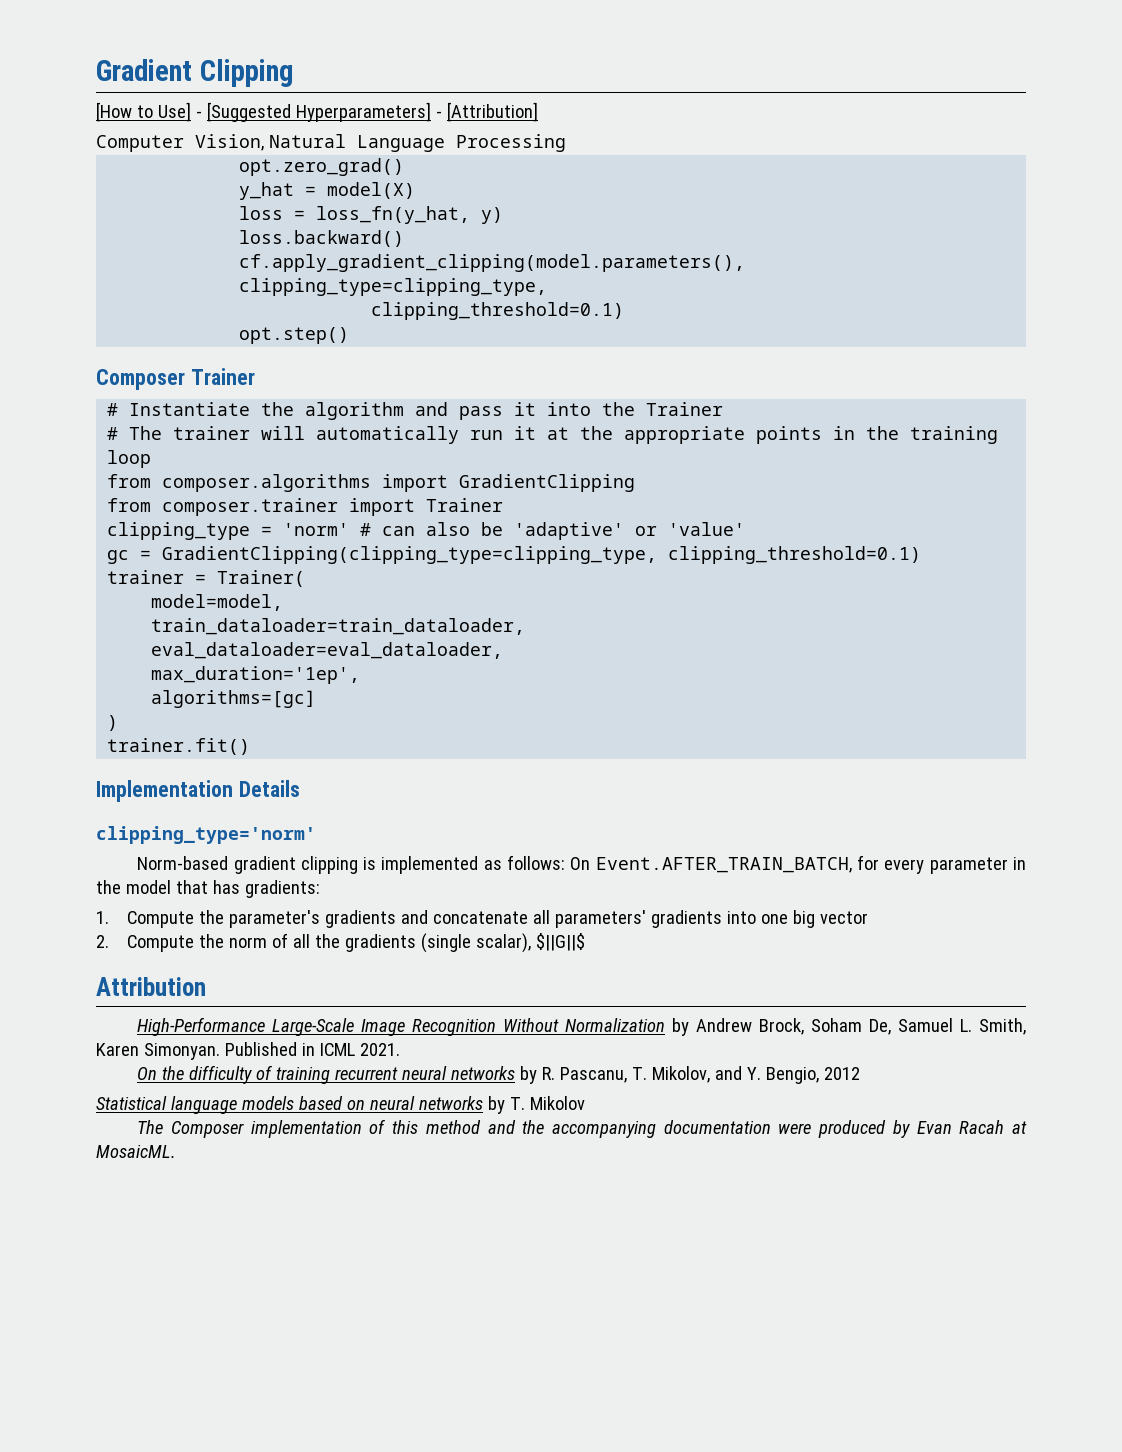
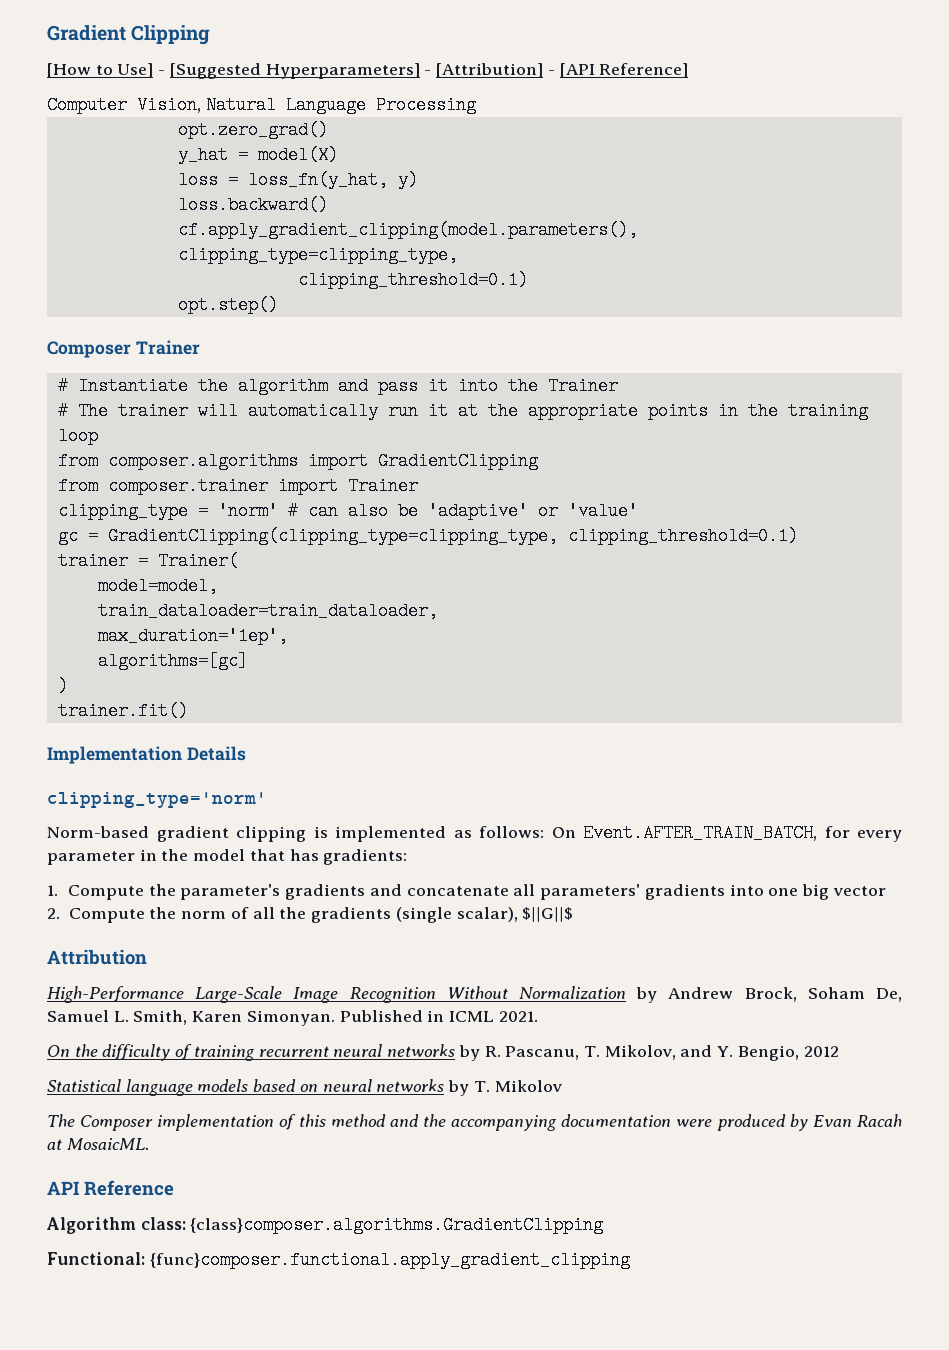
(538, 112) none -> [547,63,689,78] - [API Reference]
[151,642,504,659] // eval_dataloader=eval_dataloader, -> (438, 611) none
(176, 1151) none -> [47,1180,174,1196] [46,1216,604,1234] [47,1251,630,1269] // API Reference // Algorithm class: {class}composer.algorithms.GradientClipping // Functional: {func}composer.functional.apply_gradient_clipping

